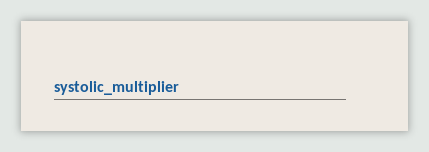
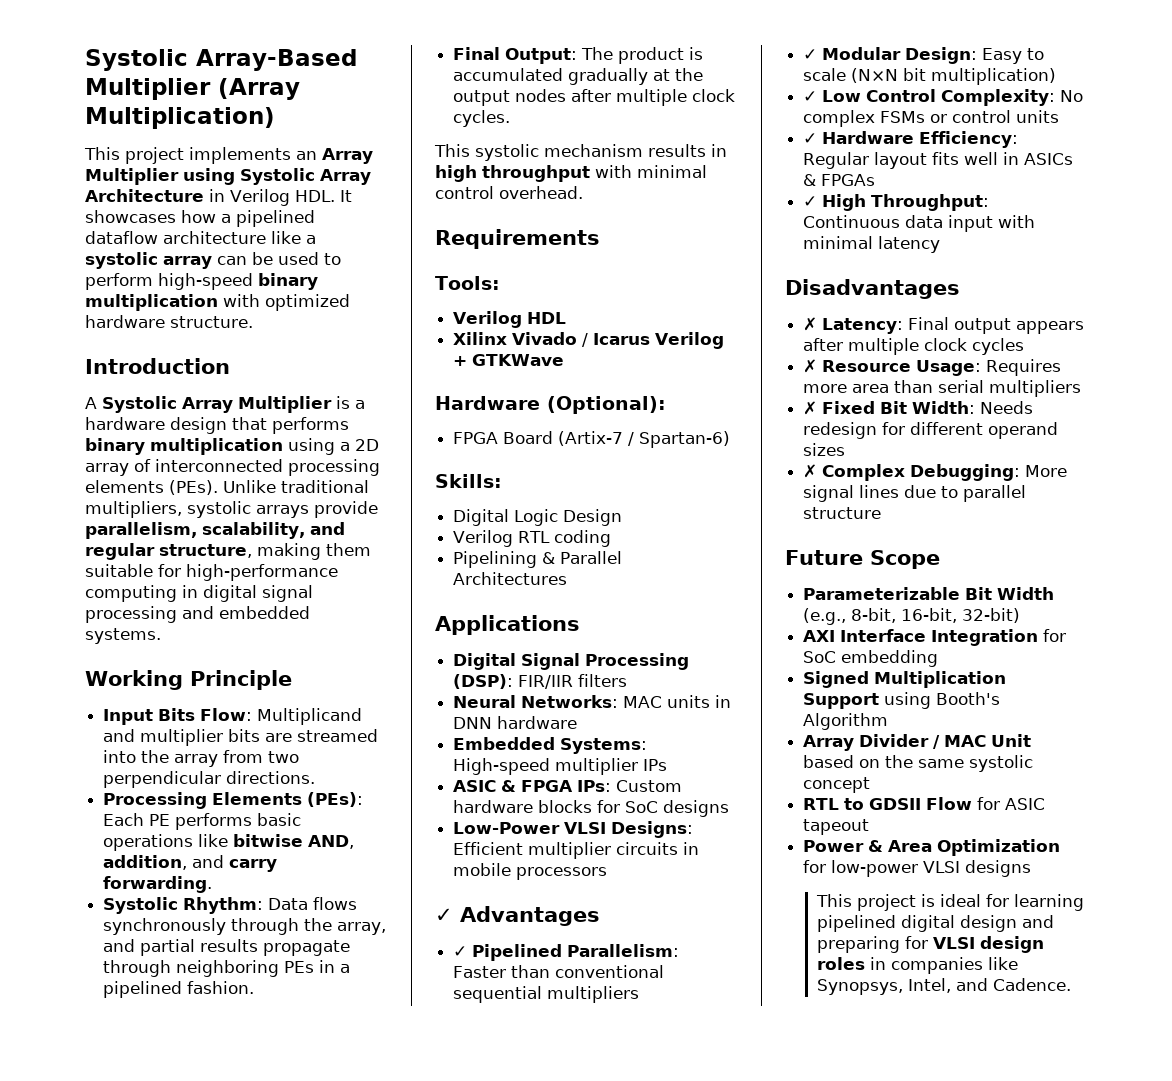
[54,81,179,95] systolic_multiplier -> [85,49,357,71] [85,78,300,100] [85,107,275,129] [84,147,373,164] [85,168,371,185] [85,189,352,206] [85,210,315,227] [85,231,316,244] [85,252,341,269] [85,273,318,290] [85,294,350,311] [85,315,253,328] [85,358,230,374] [85,396,365,413] [85,417,349,434] [85,438,379,455] [85,459,380,476] [85,480,369,495] [85,501,378,518] [85,522,345,539] [85,543,371,560] [85,564,338,581] [85,585,313,602] [85,606,310,623] [85,628,161,644] [85,670,292,690] [103,708,363,725] [103,729,379,746] [103,750,300,767] [103,771,316,788] [103,792,364,809] [103,813,302,830] [103,834,355,851] [103,855,278,872] [103,876,213,893] [103,897,358,914] [103,918,387,935] [103,939,351,956] [103,960,351,977] [103,981,255,998] [453,47,704,64] [453,68,704,85] [453,89,736,106] [453,110,511,127] [434,144,727,161] [435,165,707,182] [435,186,583,199] [435,229,600,249] [435,276,500,290] [453,311,567,328] [453,332,725,349] [453,354,565,366] [435,396,666,414] [453,431,731,448] [435,474,502,488] [453,509,623,526] [453,530,612,547] [453,551,623,568] [453,572,568,585] [435,615,580,635] [453,653,690,670] [453,674,628,689] [453,695,732,708] [453,716,578,729] [453,737,648,754] [453,758,668,775] [453,780,683,792] [453,800,730,817] [453,821,694,838] [453,842,700,859] [453,863,608,880] [435,906,600,926] [453,944,680,961] [453,965,665,978] [453,986,640,1003] [803,47,1045,64] [803,68,1057,85] [803,89,1084,106] [803,110,1060,127] [803,131,1019,148] [803,152,1074,169] [803,174,876,186] [803,194,990,211] [803,215,1036,232] [803,236,941,253] [785,279,960,299] [803,317,1085,334] [803,338,1025,355] [803,359,1062,376] [803,380,1082,397] [803,401,1034,415] [803,422,1059,439] [803,443,846,456] [803,464,1068,481] [803,485,1027,502] [803,507,882,519] [785,550,940,569] [803,587,1055,600] [803,608,1021,625] [803,629,1067,646] [803,650,939,667] [803,671,1007,688] [803,692,1001,709] [803,713,889,730] [803,734,1032,751] [803,755,1034,772] [803,777,871,793] [803,797,1046,810] [803,819,870,835] [803,839,1061,856] [803,860,1032,877] [815,894,1084,911] [816,915,1054,932] [816,936,1044,953] [816,957,1018,974] [816,978,1071,995] Systolic Array-Based Multiplier (Array Multiplication) // This project implements an Array Multiplier using Systolic Array Architecture in Verilog HDL. It showcases how a pipelined dataflow architecture like a systolic array can be used to perform high-speed binary multiplication with optimized hardware structure. // Introduction // A Systolic Array Multiplier is a hardware design that performs binary multiplication using a 2D array of interconnected processing elements (PEs). Unlike traditional multipliers, systolic arrays provide parallelism, scalability, and regular structure, making them suitable for high-performance computing in digital signal processing and embedded systems. // Working Principle // Input Bits Flow: Multiplicand and multiplier bits are streamed into the array from two perpendicular directions. // Processing Elements (PEs): Each PE performs basic operations like bitwise AND, addition, and carry forwarding. // Systolic Rhythm: Data flows synchronously through the array, and partial results propagate through neighboring PEs in a pipelined fashion. // Final Output: The product is accumulated gradually at the output nodes after multiple clock cycles. // This systolic mechanism results in high throughput with minimal control overhead. // Requirements // Tools: // Verilog HDL // Xilinx Vivado / Icarus Verilog + GTKWave // Hardware (Optional): // FPGA Board (Artix-7 / Spartan-6) // Skills: // Digital Logic Design // Verilog RTL coding // Pipelining & Parallel Architectures // Applications // Digital Signal Processing (DSP): FIR/IIR filters // Neural Networks: MAC units in DNN hardware // Embedded Systems: High-speed multiplier IPs // ASIC & FPGA IPs: Custom hardware blocks for SoC designs // Low-Power VLSI Designs: Efficient multiplier circuits in mobile processors // ✓ Advantages // ✓ Pipelined Parallelism: Faster than conventional sequential multipliers // ✓ Modular Design: Easy to scale (N×N bit multiplication) // ✓ Low Control Complexity: No complex FSMs or control units // ✓ Hardware Efficiency: Regular layout fits well in ASICs & FPGAs // ✓ High Throughput: Continuous data input with minimal latency // Disadvantages // ✗ Latency: Final output appears after multiple clock cycles // ✗ Resource Usage: Requires more area than serial multipliers // ✗ Fixed Bit Width: Needs redesign for different operand sizes // ✗ Complex Debugging: More signal lines due to parallel structure // Future Scope // Parameterizable Bit Width (e.g., 8-bit, 16-bit, 32-bit) // AXI Interface Integration for SoC embedding // Signed Multiplication Support using Booth's Algorithm // Array Divider / MAC Unit based on the same systolic concept // RTL to GDSII Flow for ASIC tapeout // Power & Area Optimization for low-power VLSI designs // This project is ideal for learning pipelined digital design and preparing for VLSI design roles in companies like Synopsys, Intel, and Cadence.

